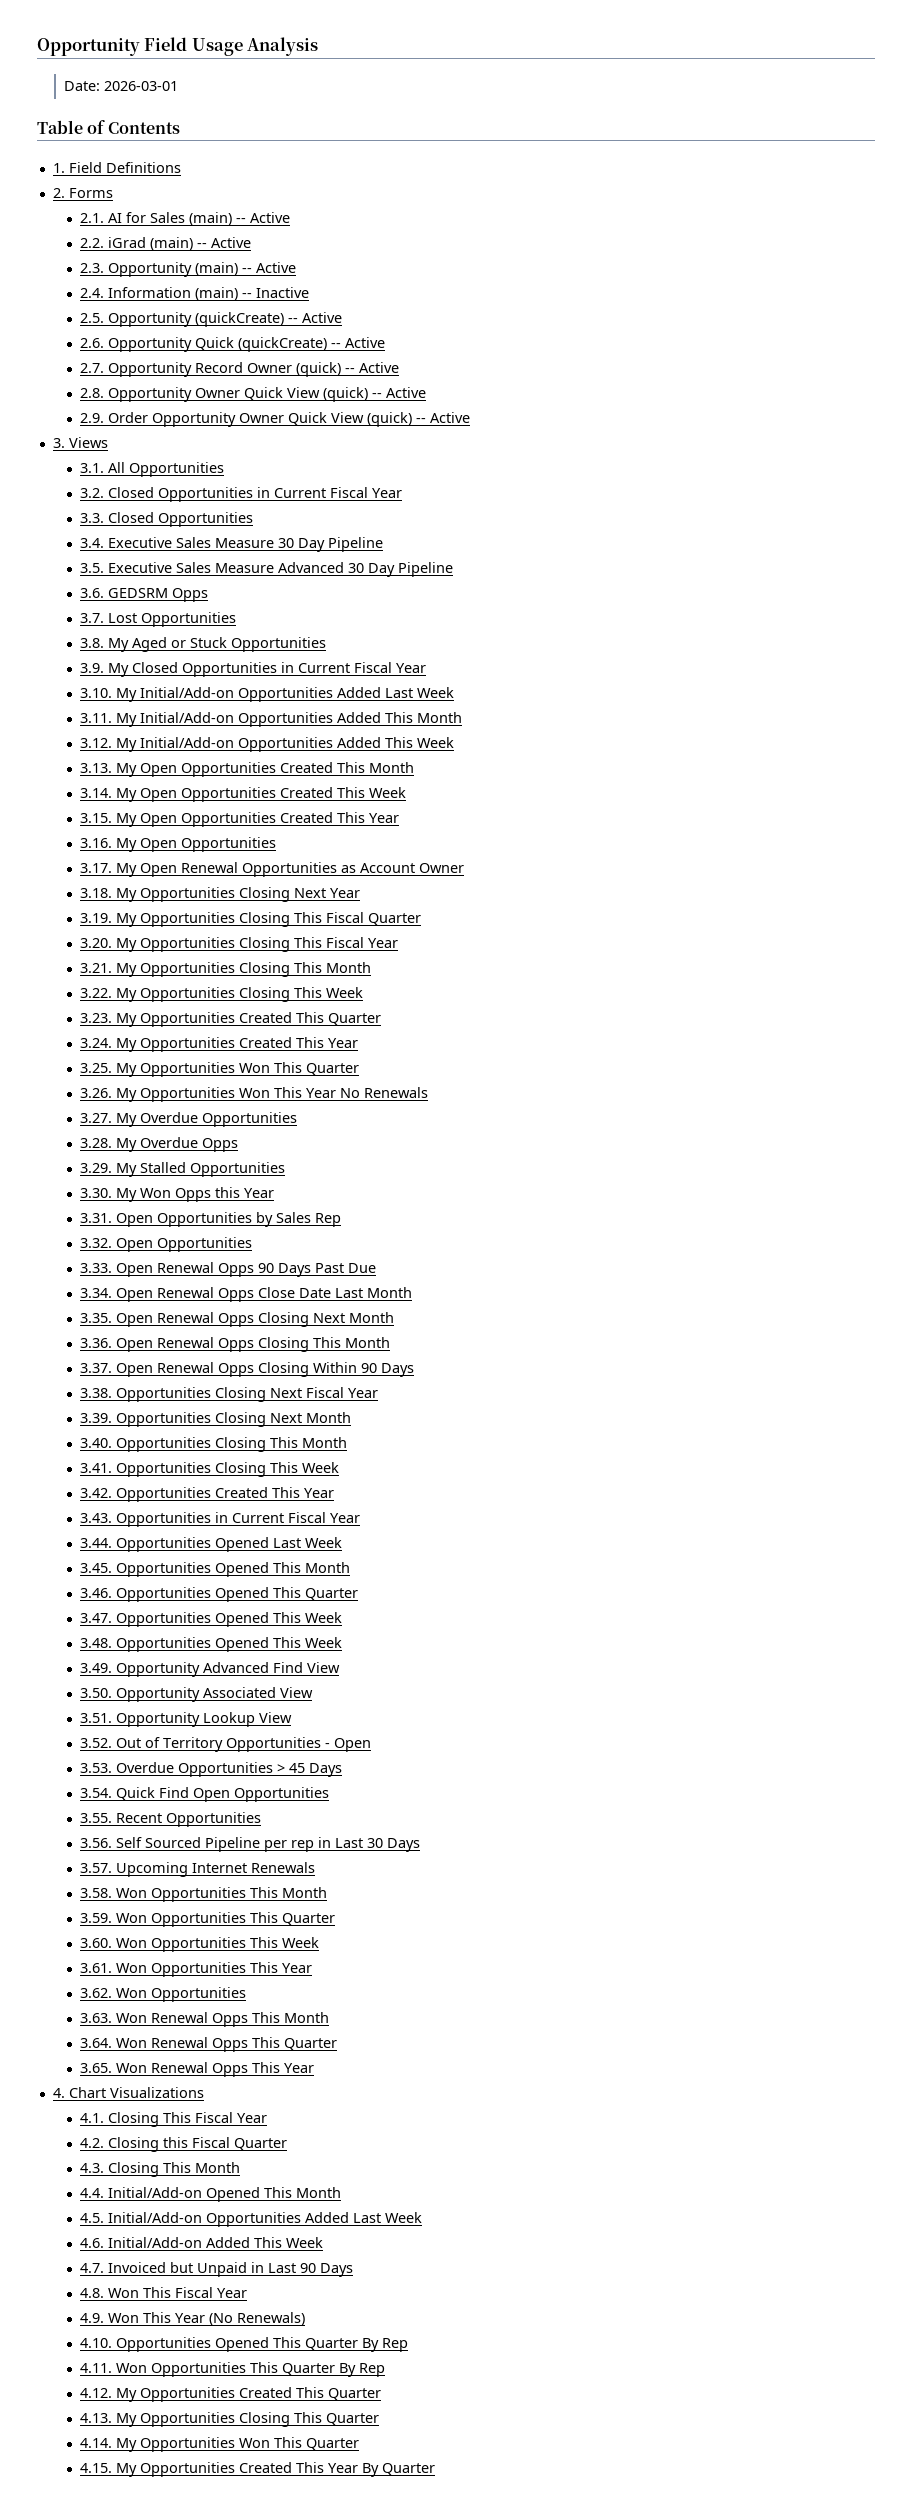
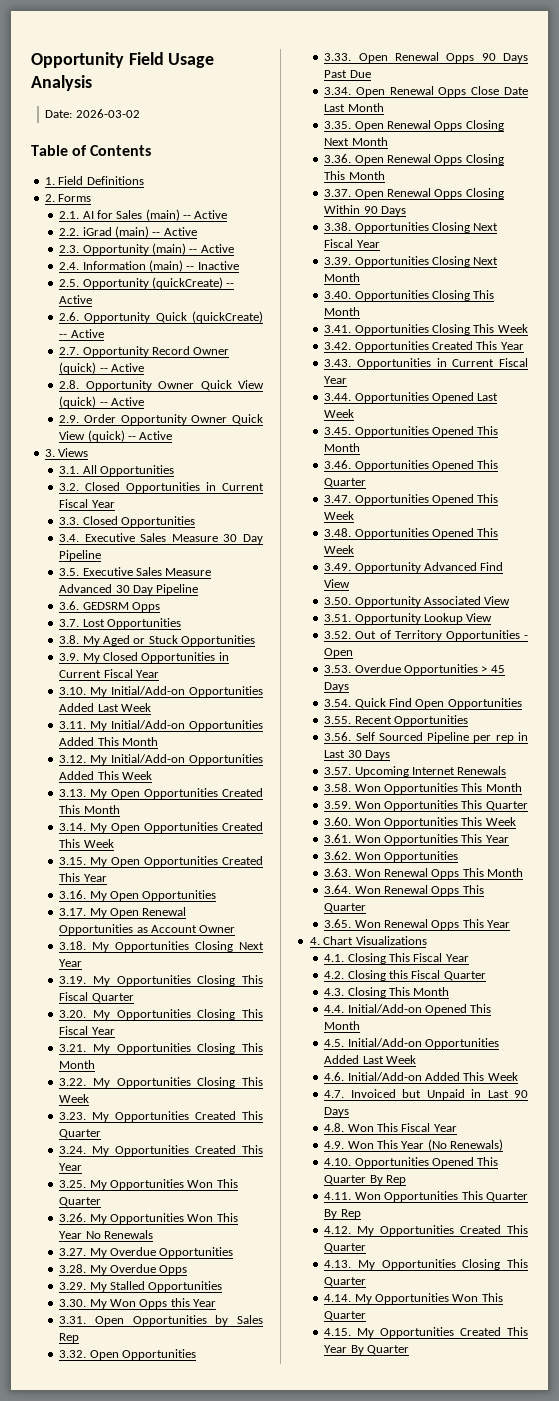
[104,81,179,91] 2026-03-01 -> [75,109,140,118] 2026-03-02

